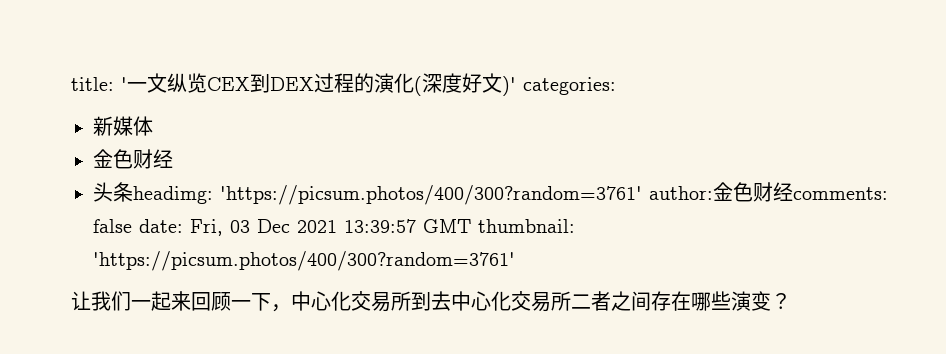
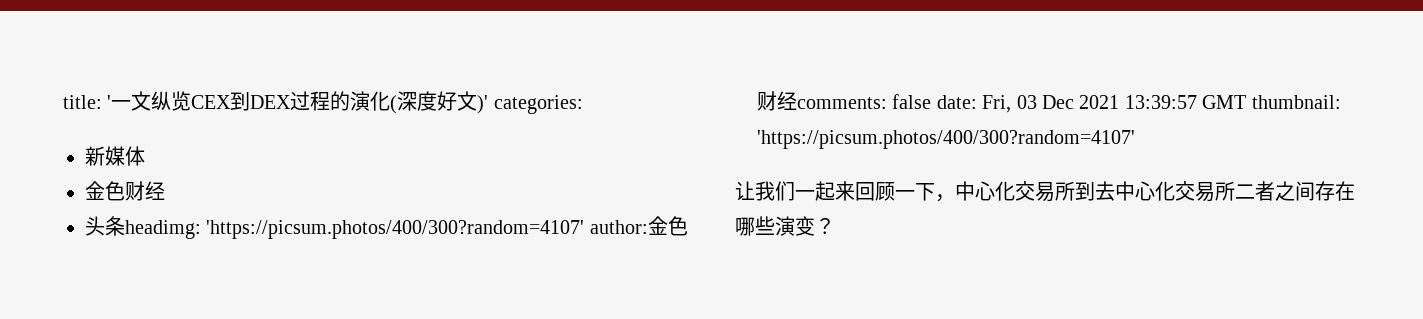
[220,185,642,205] 'https://picsum.photos/400/300?random=3761' -> [206,220,585,239] 'https://picsum.photos/400/300?random=4107'
[93,251,515,271] 'https://picsum.photos/400/300?random=3761' -> [757,130,1135,149] 'https://picsum.photos/400/300?random=4107'

